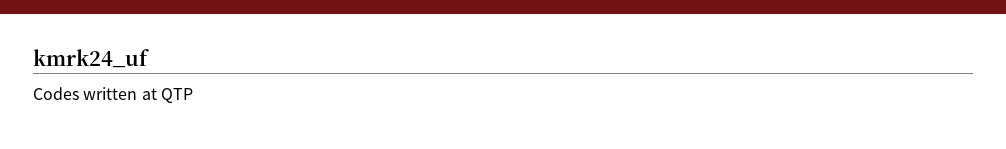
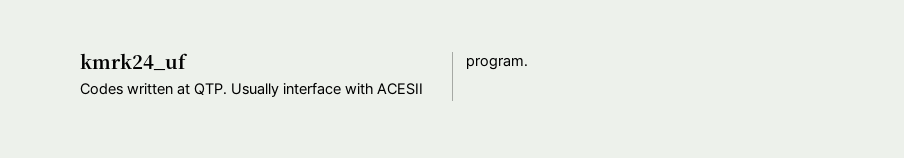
[160,88,193,103] QTP -> [194,82,424,97] [466,57,528,70] QTP. Usually interface with ACESII program.

